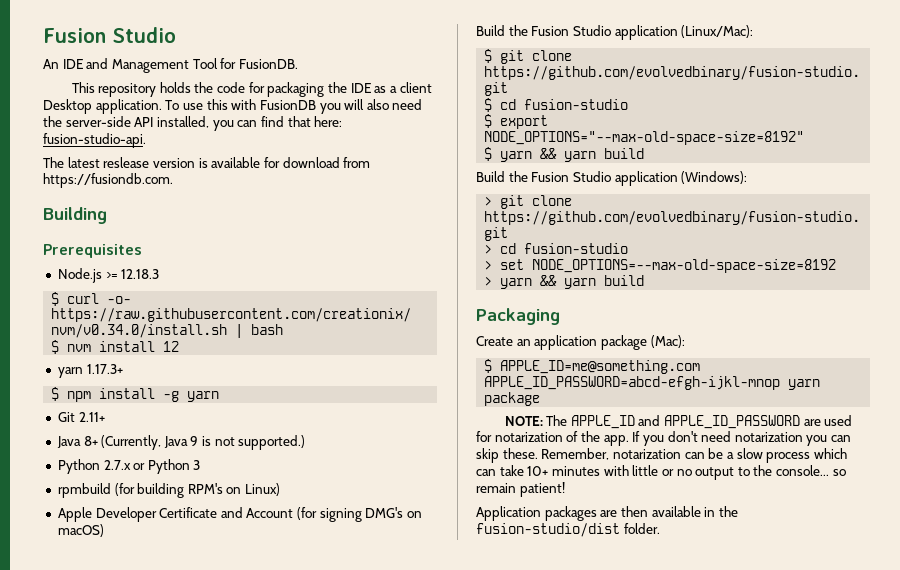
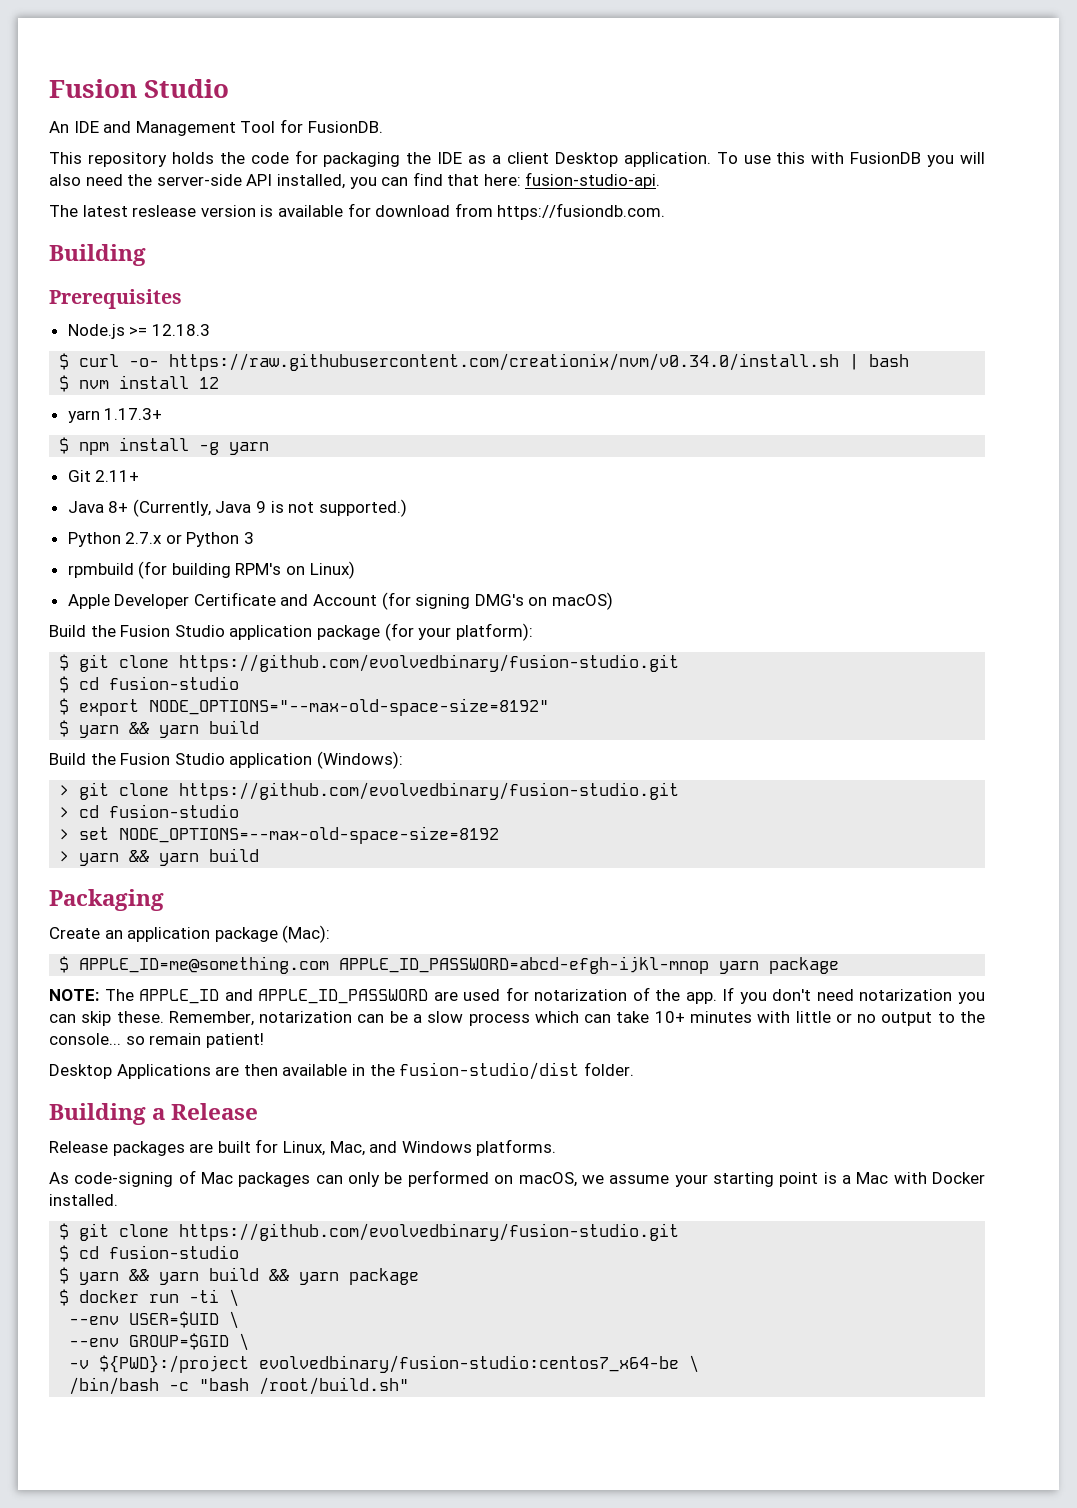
[681,25,754,38] (Linux/Mac): -> [316,623,533,641] package (for your platform):
[476,506,597,521] Application packages -> [49,1064,211,1079] Desktop Applications
(660, 528) none -> [49,1103,259,1125] [49,1139,557,1156] [49,1170,986,1187] [49,1194,118,1206] [59,1223,680,1241] [59,1245,240,1262] [59,1267,420,1285] [59,1289,240,1307] [69,1311,240,1329] [69,1333,250,1351] [69,1355,700,1373] [69,1377,410,1395] // Building a Release // Release packages are built for Linux, Mac, and Windows platforms. // As code-signing of Mac packages can only be performed on macOS, we assume your starting point is a Mac with Docker installed. // $ git clone https://github.com/evolvedbinary/fusion-studio.git // $ cd fusion-studio // $ yarn && yarn build && yarn package // $ docker run -ti \ // --env USER=$UID \ // --env GROUP=$GID \ // -v ${PWD}:/project evolvedbinary/fusion-studio:centos7_x64-be \ // /bin/bash -c "bash /root/build.sh"

